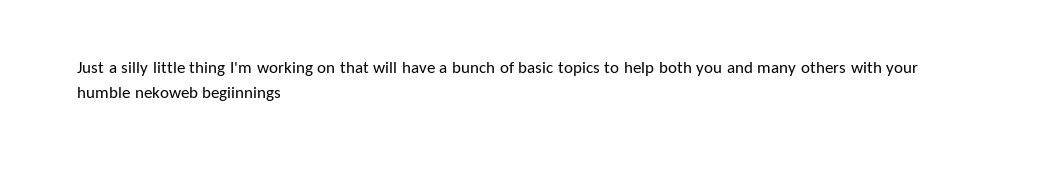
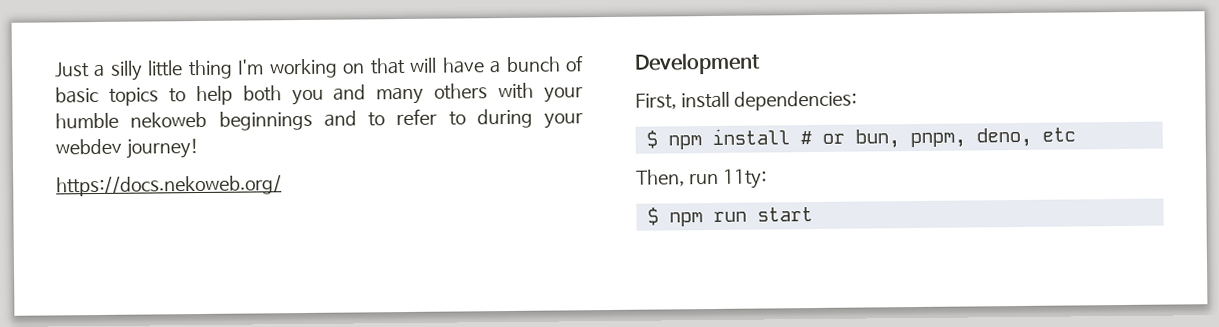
[202,87,282,101] begiinnings -> [218,108,583,131] [55,138,199,159] [56,174,282,197] [634,52,761,75] [635,90,857,111] [645,127,1076,150] [636,168,767,189] [646,207,813,227] beginnings and to refer to during your webdev journey! // https://docs.nekoweb.org/ // Development // First, install dependencies: // $ npm install # or bun, pnpm, deno, etc // Then, run 11ty: // $ npm run start

